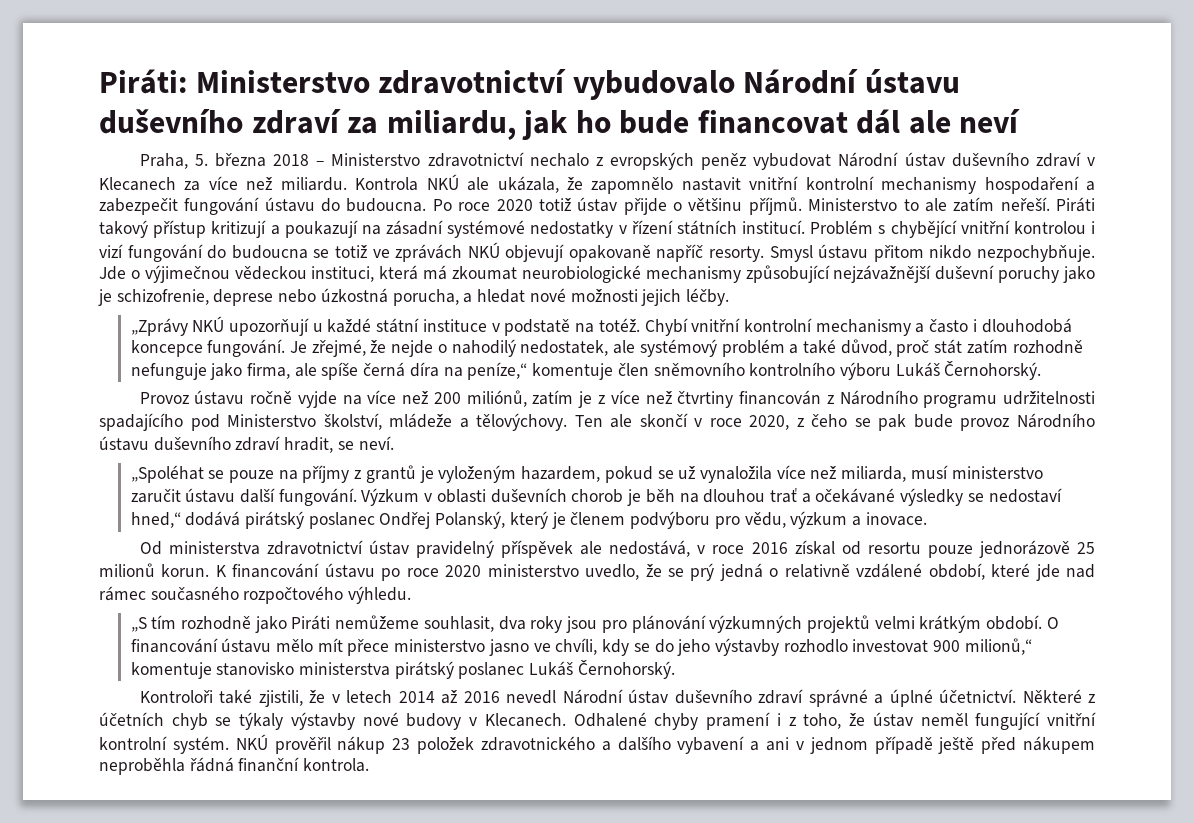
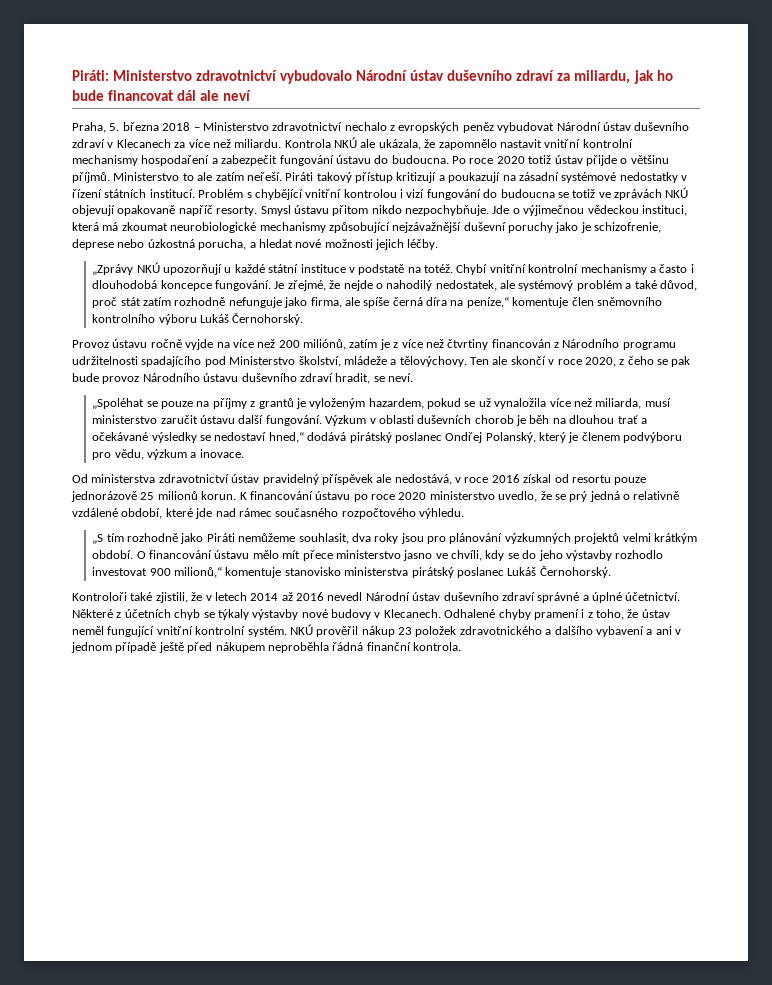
[864,69,960,94] ústavu -> [410,70,445,81] ústav

